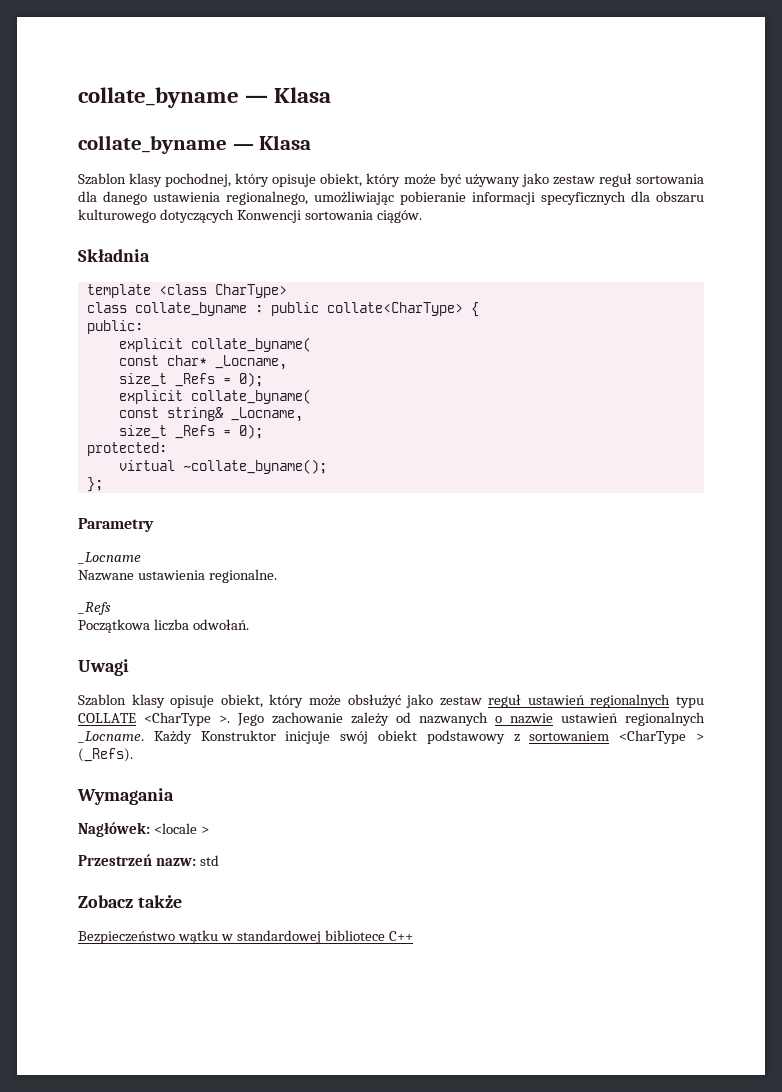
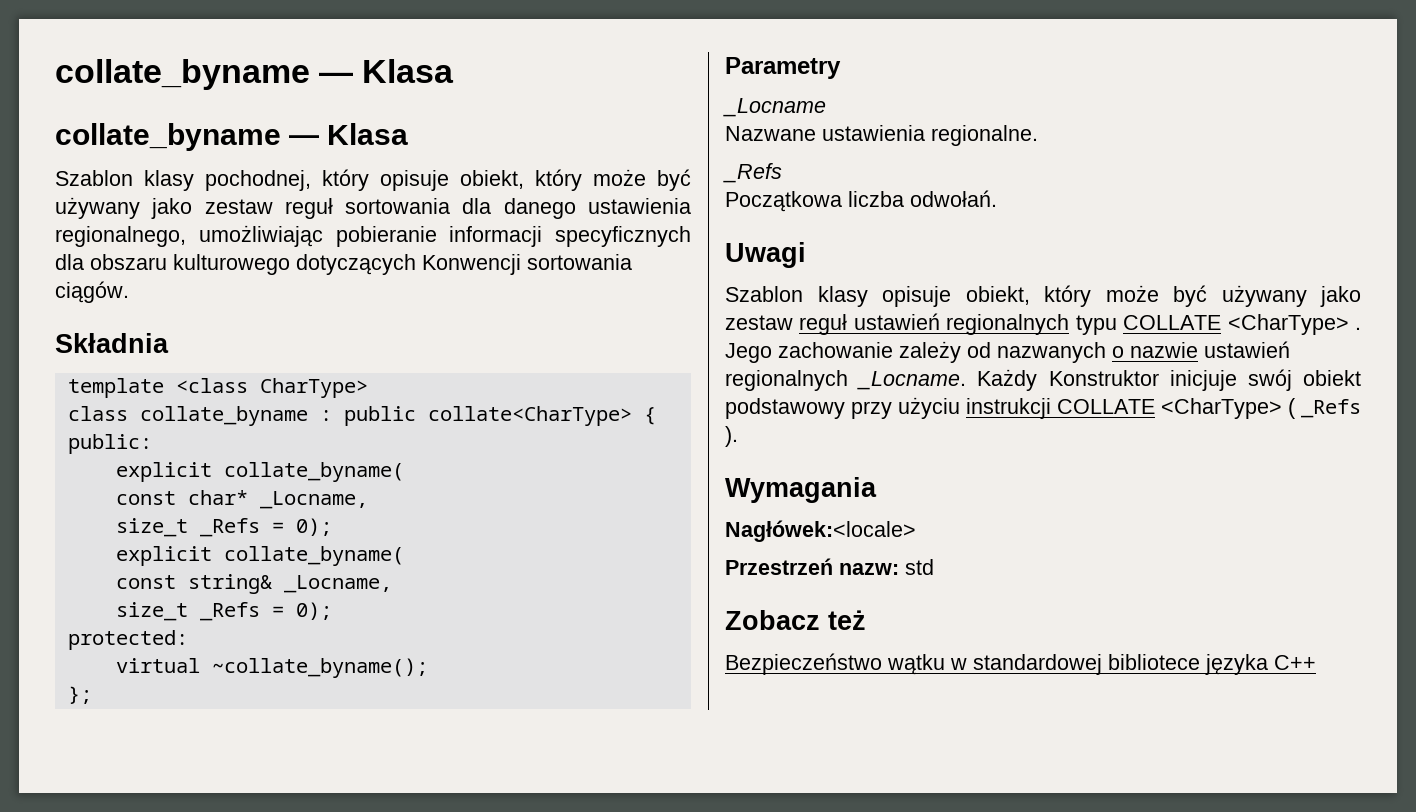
[347,694,401,708] obsłużyć -> [1173,285,1307,307] być używany
[144,712,230,726] <CharType >. -> [1227,314,1361,335] <CharType> .
[513,730,704,744] [78,748,133,762] [77,788,174,805] [78,822,209,837] z sortowaniem <CharType > (_Refs). // Wymagania // Nagłówek: <locale > -> [851,397,1361,419] [725,426,738,447] [725,477,877,503] [725,520,916,542] przy użyciu instrukcji COLLATE <CharType> ( _Refs ). // Wymagania // Nagłówek:<locale>
[137,895,182,908] także -> [828,610,866,630] też
(385, 935) none -> [1205,654,1268,675] języka

